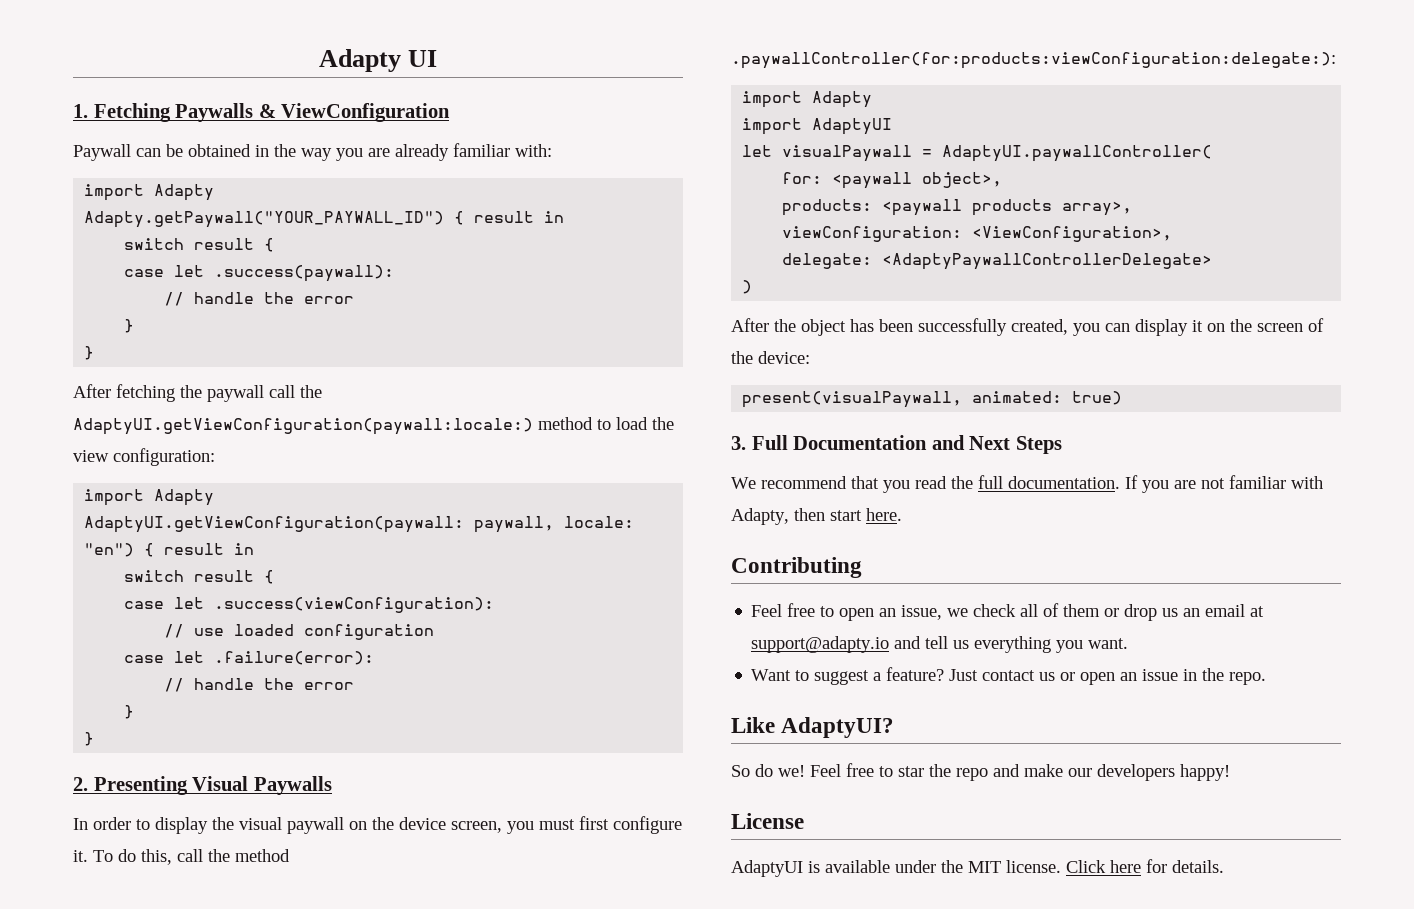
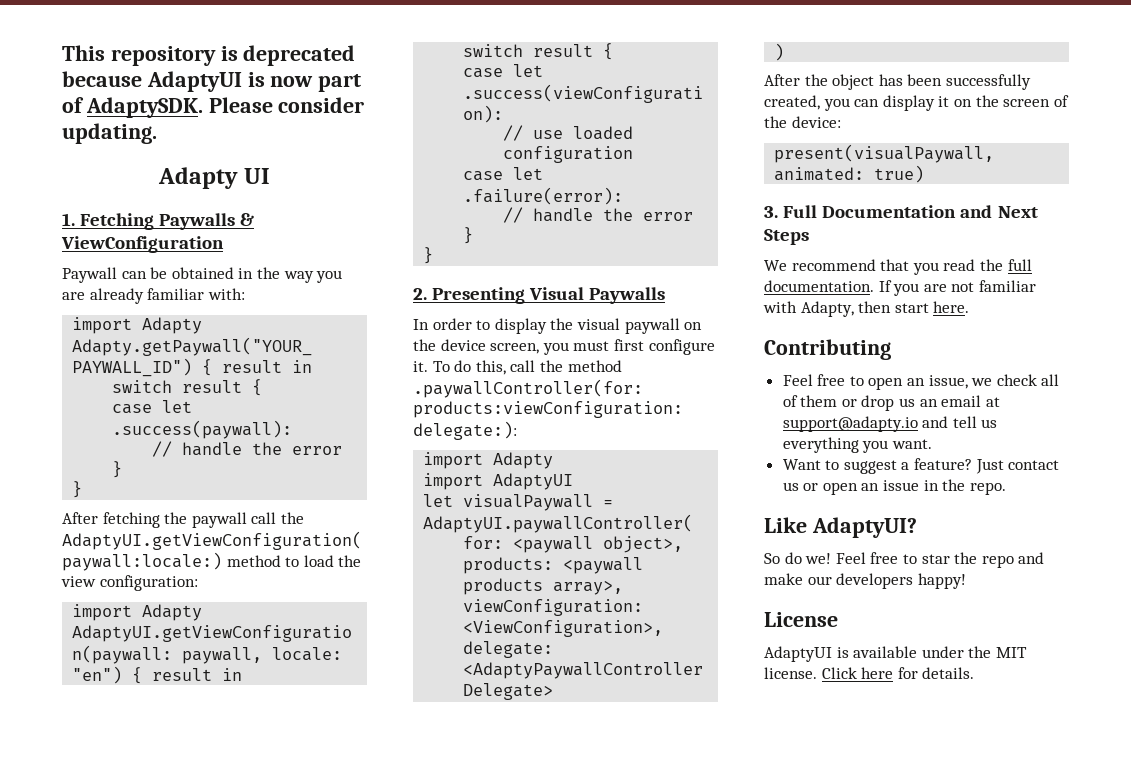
(318, 60) none -> [62,45,356,66] [62,71,362,92] [62,97,365,118] [62,123,157,144] This repository is deprecated because AdaptyUI is now part of AdaptySDK. Please consider updating. //

